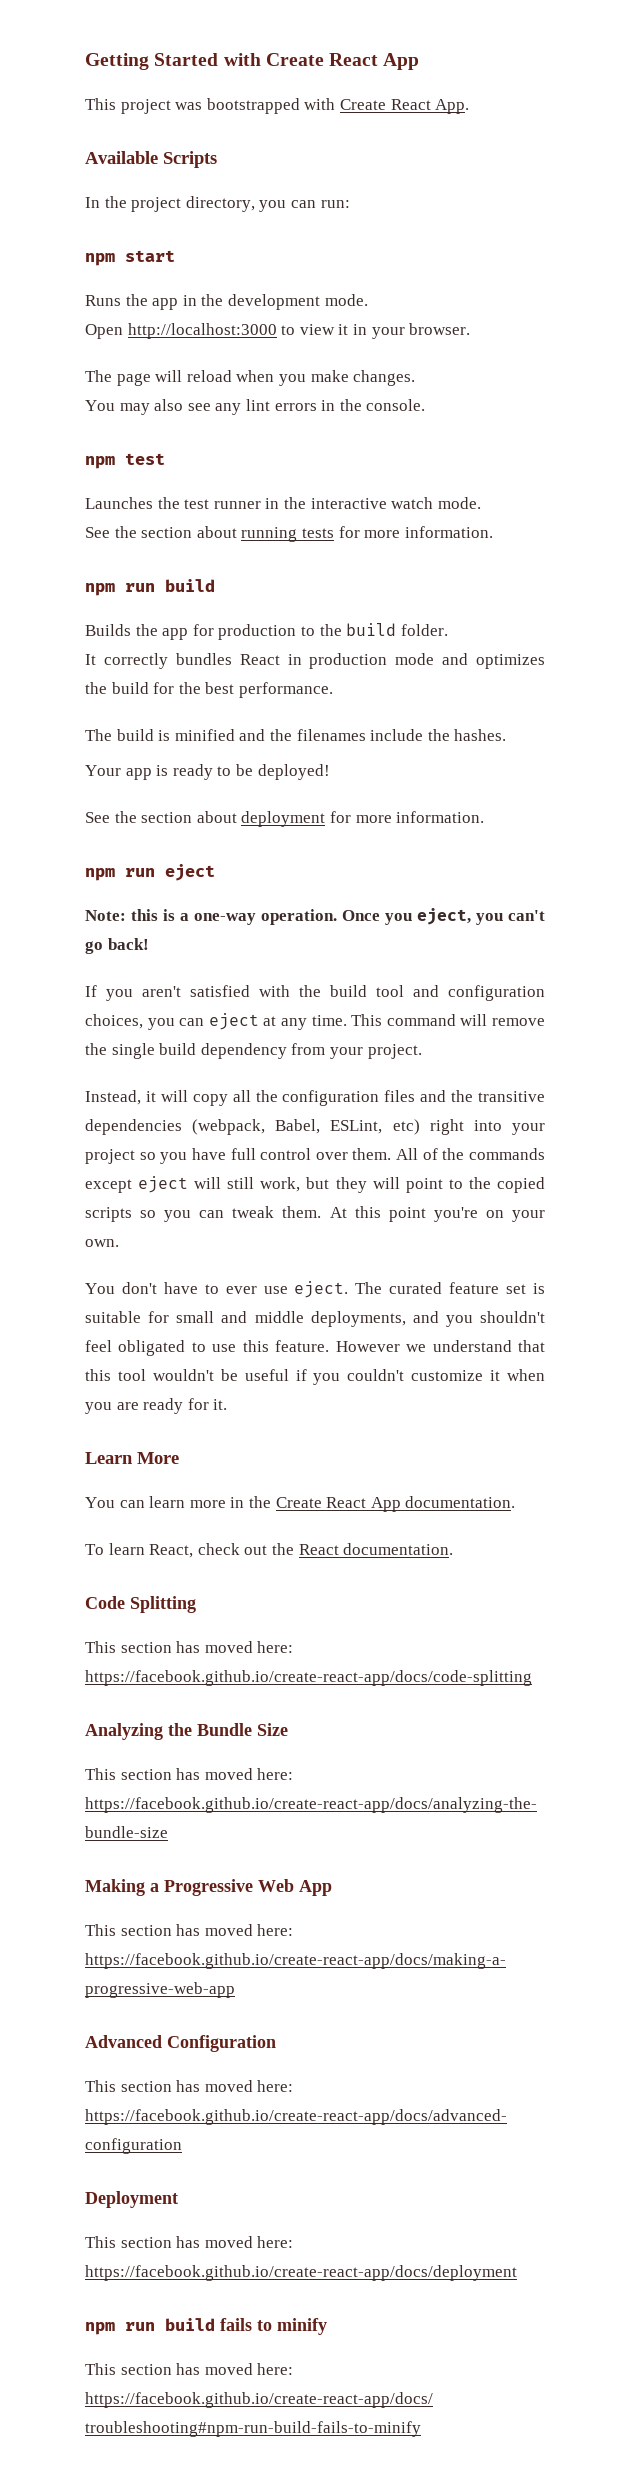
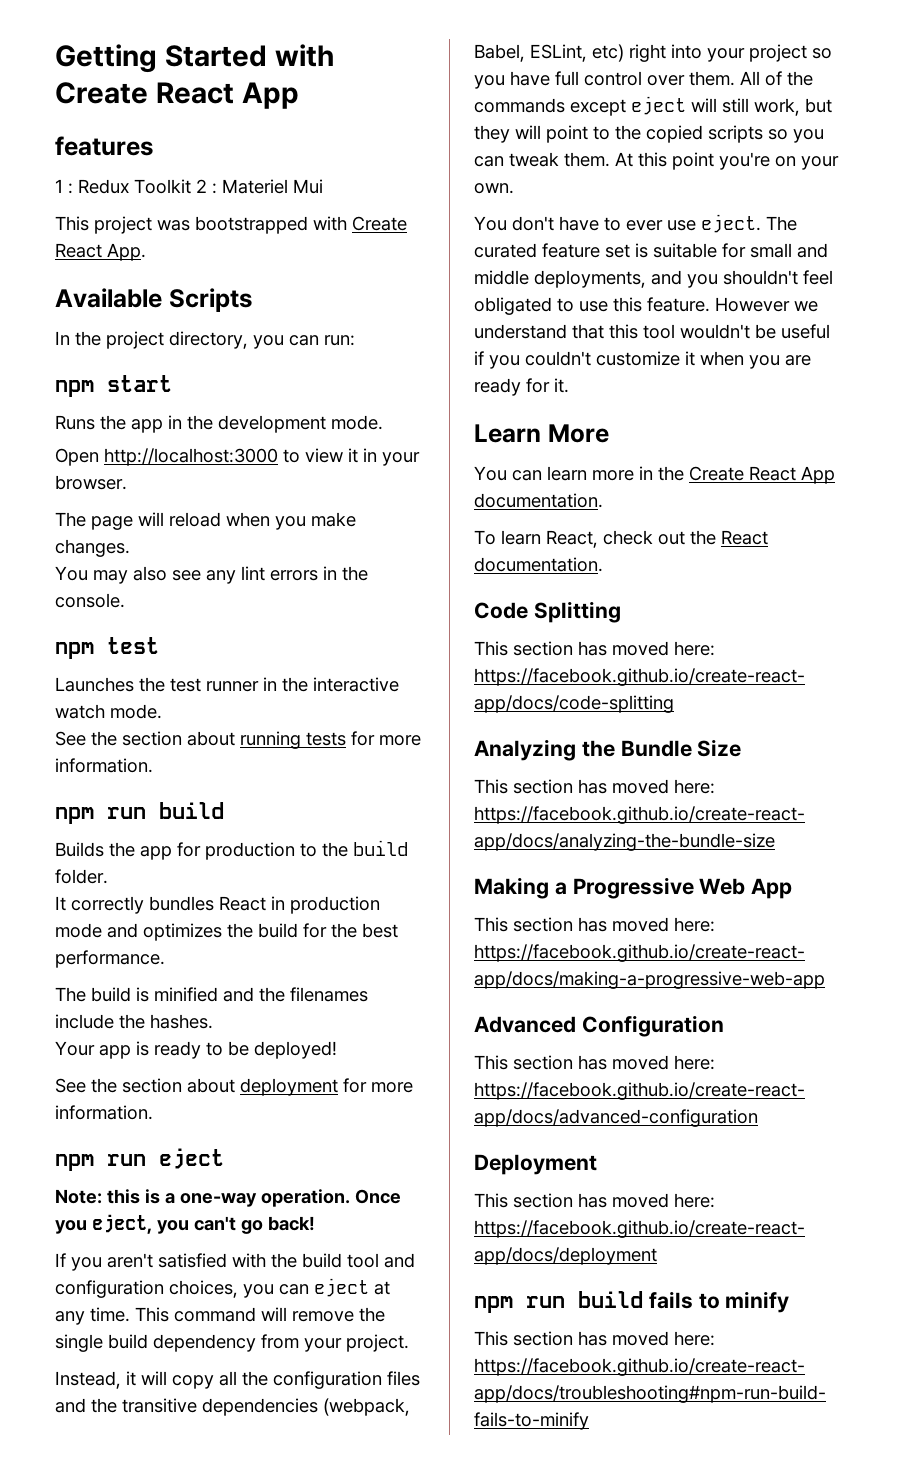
(420, 61) none -> [55,136,153,156] [55,179,323,194] // features // 1 : Redux Toolkit 2 : Materiel Mui

